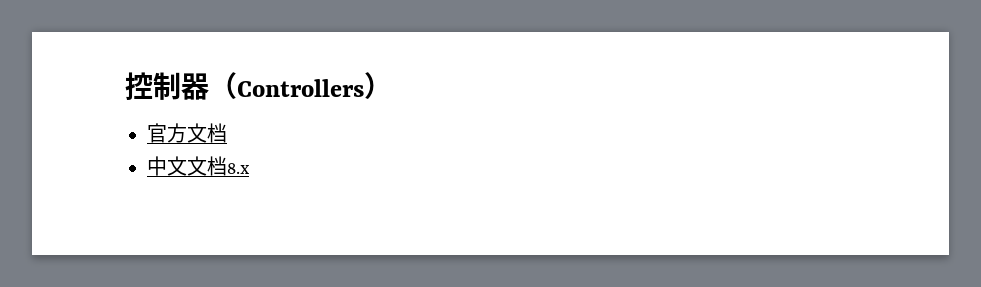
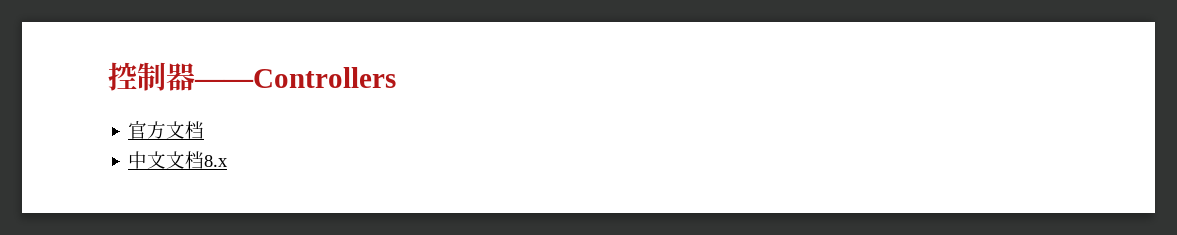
[209,72,392,99] （Controllers） -> [194,67,396,88] ——Controllers

